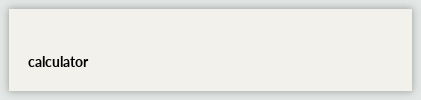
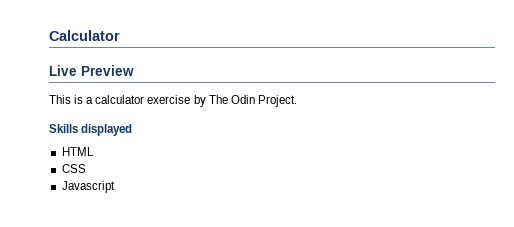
[28,56,89,67] calculator -> [49,30,120,41] [49,65,134,76] [49,95,297,107] [49,124,133,136] [61,147,94,156] [61,164,86,173] [61,181,115,193] Calculator // Live Preview // This is a calculator exercise by The Odin Project. // Skills displayed // HTML // CSS // Javascript

